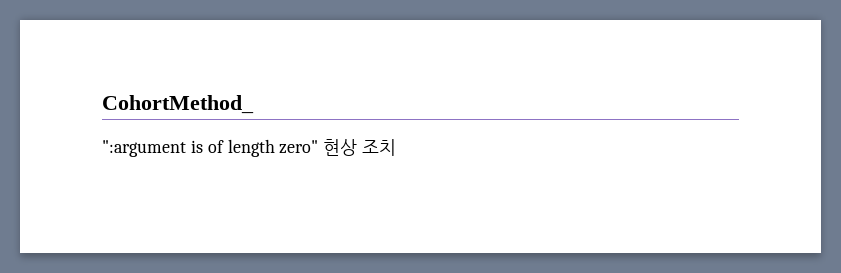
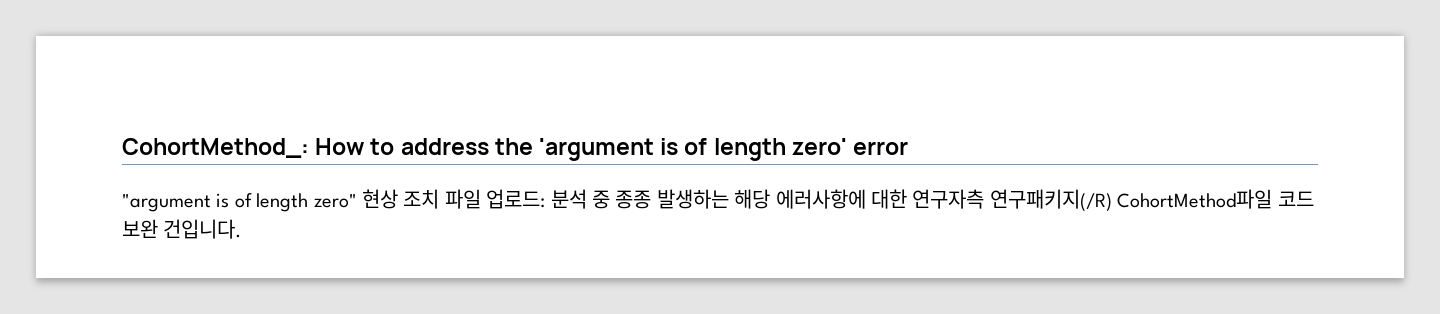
[102,95,254,114] [102,140,186,157] CohortMethod_ // ":argument -> [122,138,909,161] [122,193,211,212] CohortMethod_: How to address the 'argument is of length zero' error // "argument
(397, 147) none -> [444,189,1314,212] [122,219,242,239] 파일 업로드: 분석 중 종종 발생하는 해당 에러사항에 대한 연구자측 연구패키지(/R) CohortMethod파일 코드 보완 건입니다.

